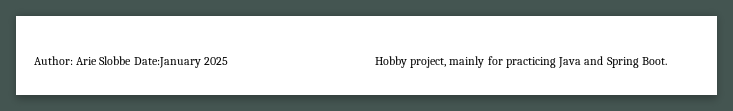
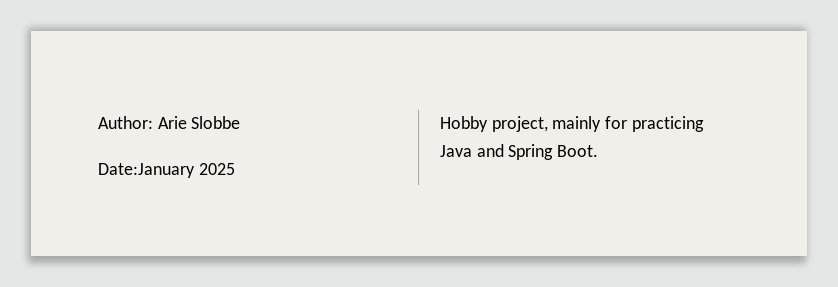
(132, 60) none -> (241, 122) //

